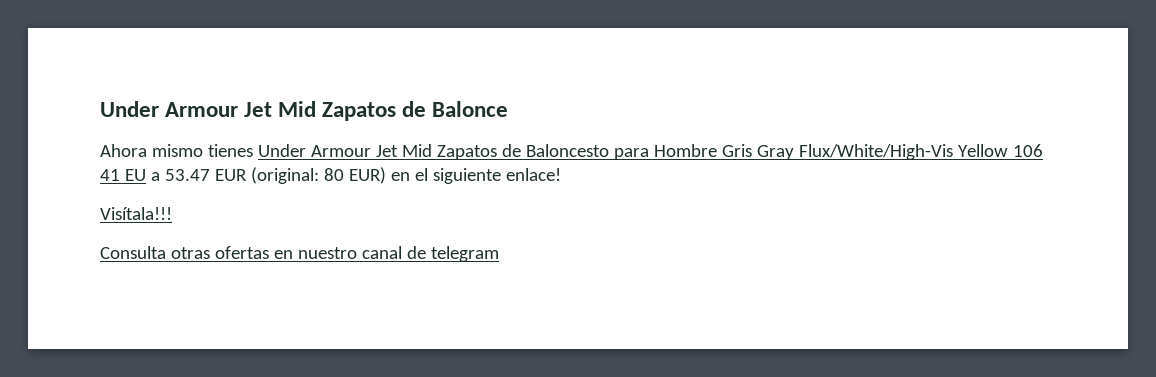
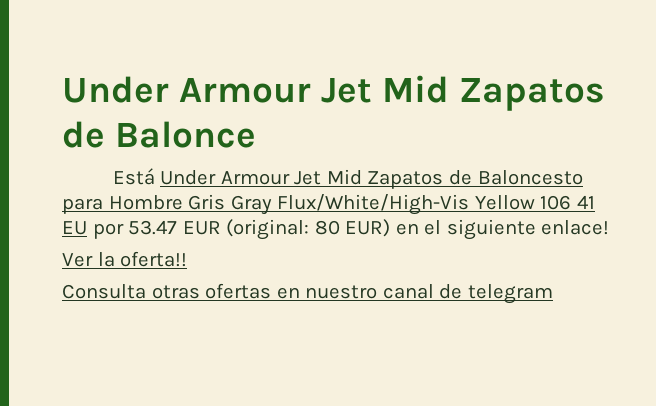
[100,144,253,157] Ahora mismo tienes -> [112,168,155,185] Está
[150,172,160,181] a -> [92,223,124,239] por
[100,207,172,220] Visítala!!! -> [62,251,188,267] Ver la oferta!!

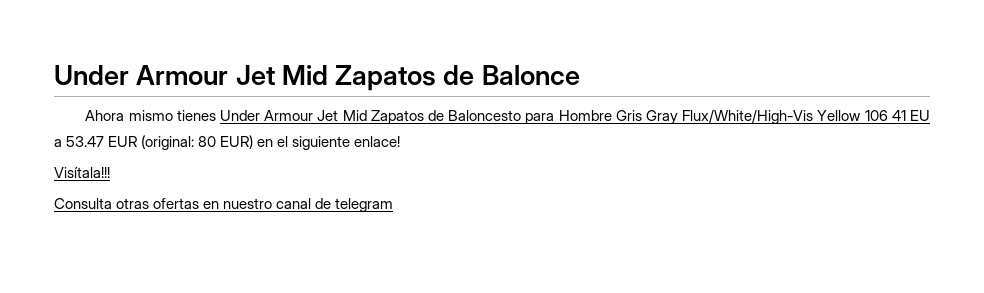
[112,168,155,185] Está -> [85,110,216,121] Ahora mismo tienes
[92,223,124,239] por -> [54,139,62,147] a
[62,251,188,267] Ver la oferta!! -> [54,167,110,178] Visítala!!!

